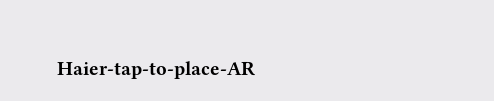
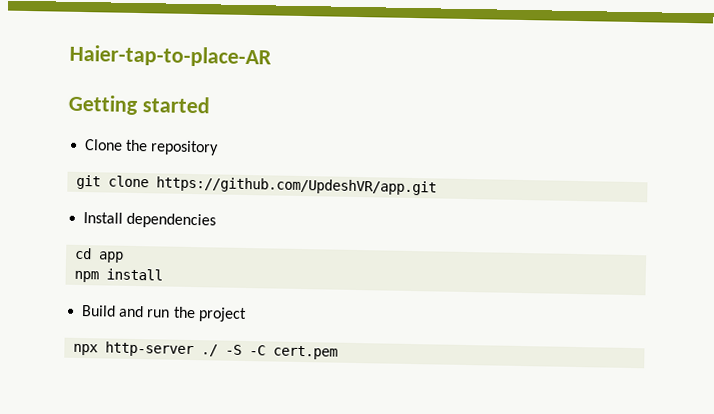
(255, 70) none -> [68,94,210,116] [84,139,220,156] [76,174,438,196] [83,212,217,229] [75,247,125,263] [74,268,164,283] [81,305,247,323] [73,341,339,360] // Getting started // Clone the repository // git clone https://github.com/UpdeshVR/app.git // Install dependencies // cd app // npm install // Build and run the project // npx http-server ./ -S -C cert.pem

